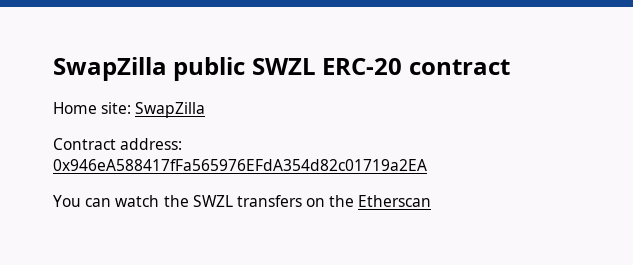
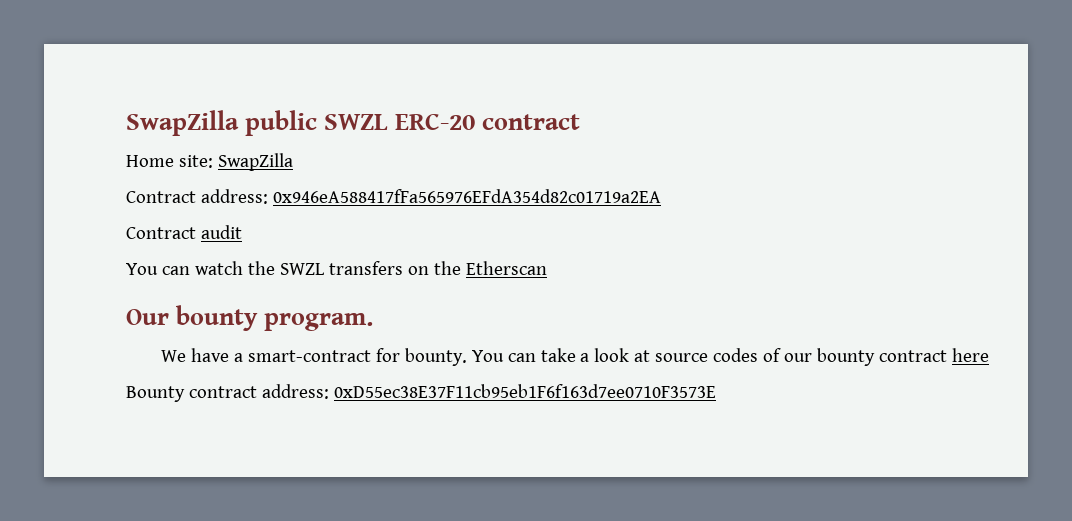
(427, 165) none -> [126,225,242,239] // Contract audit
(432, 201) none -> [126,305,374,331] [160,348,990,366] [126,384,716,402] // Our bounty program. // We have a smart-contract for bounty. You can take a look at source codes of our bounty contract here // Bounty contract address: 0xD55ec38E37F11cb95eb1F6f163d7ee0710F3573E

